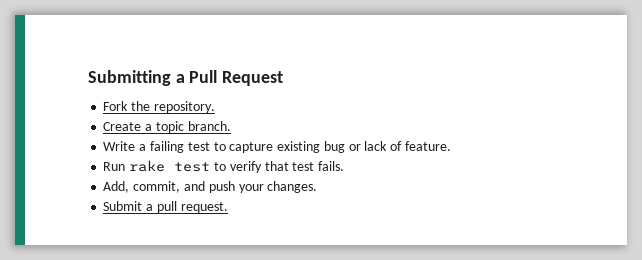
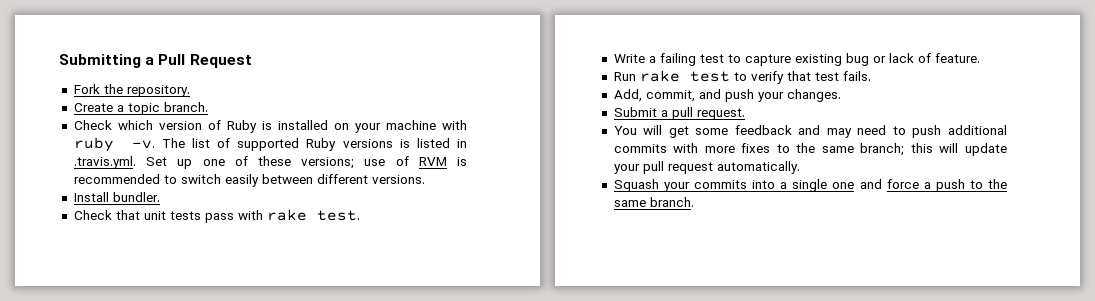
(231, 126) none -> [73,120,467,133] [73,137,467,152] [73,156,467,169] [73,174,425,187] [73,192,160,202] [73,209,360,223] // Check which version of Ruby is installed on your machine with ruby -v. The list of supported Ruby versions is listed in .travis.yml. Set up one of these versions; use of RVM is recommended to switch easily between different versions. // Install bundler. // Check that unit tests pass with rake test.
(228, 207) none -> [613,125,1007,138] [613,143,1007,156] [613,161,800,174] [613,179,1007,192] [613,197,694,207] // You will get some feedback and may need to push additional commits with more fixes to the same branch; this will update your pull request automatically. // Squash your commits into a single one and force a push to the same branch.

